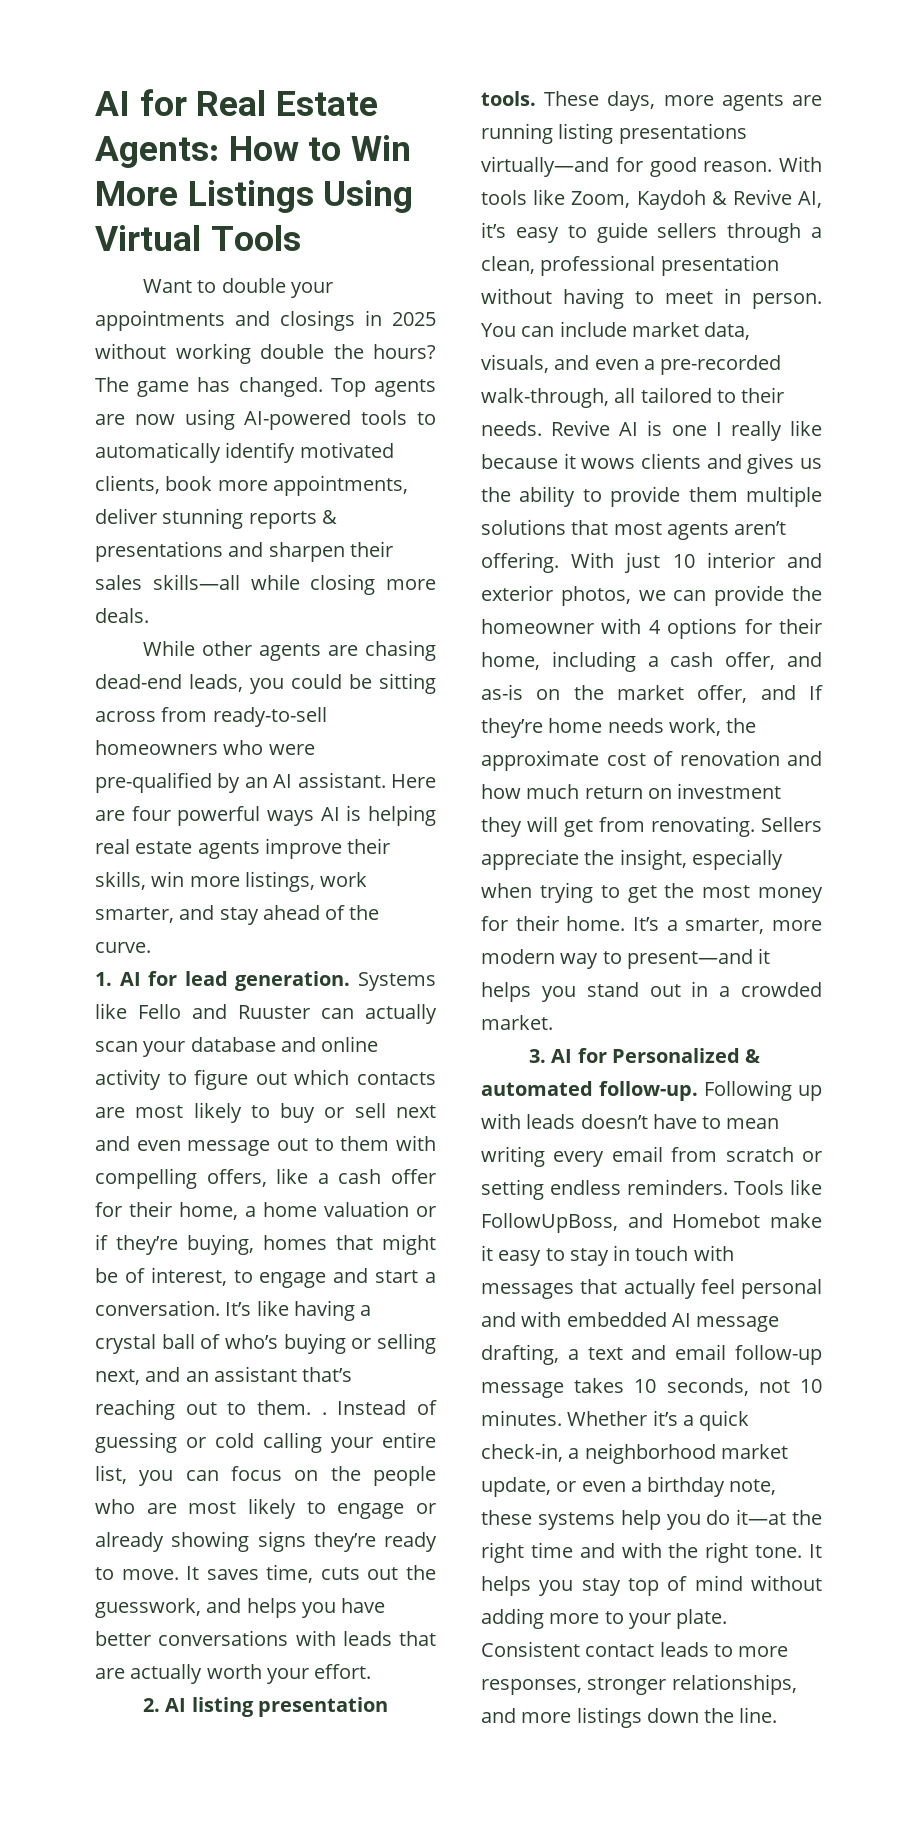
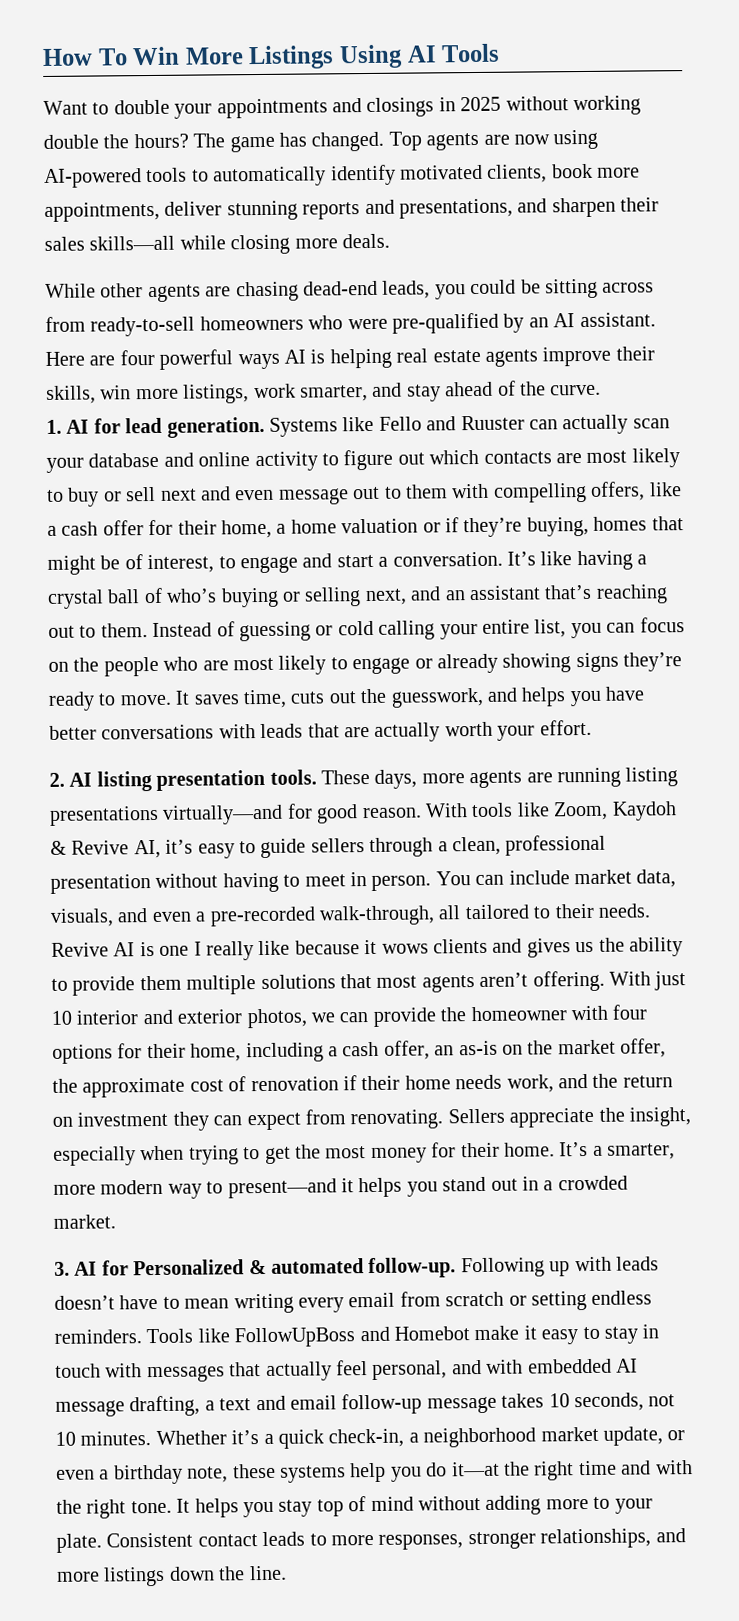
[95,89,378,116] [95,136,342,168] AI for Real Estate Agents: How to -> [42,48,128,66] How To
[95,225,201,251] Virtual -> [406,45,437,63] AI
[321,510,337,524] [95,541,223,562] & presentations -> [364,198,513,219] and presentations,
[321,1412,327,1415] . -> (148, 630) none
[648,620,661,634] 4 -> [612,1004,648,1020] four
[787,652,822,667] and -> [434,1045,455,1056] an
[760,685,823,700] [481,718,721,738] and If they’re home needs work, -> (667, 1048) none
[787,751,822,766] [481,784,580,799] and how much -> [343,1073,619,1093] if their home needs work, and the
[527,816,593,837] will get -> [213,1112,301,1131] can expect
[481,1213,618,1233] FollowUpBoss, -> [234,1327,356,1348] FollowUpBoss
[741,1279,822,1299] personal -> [372,1360,448,1380] personal,

